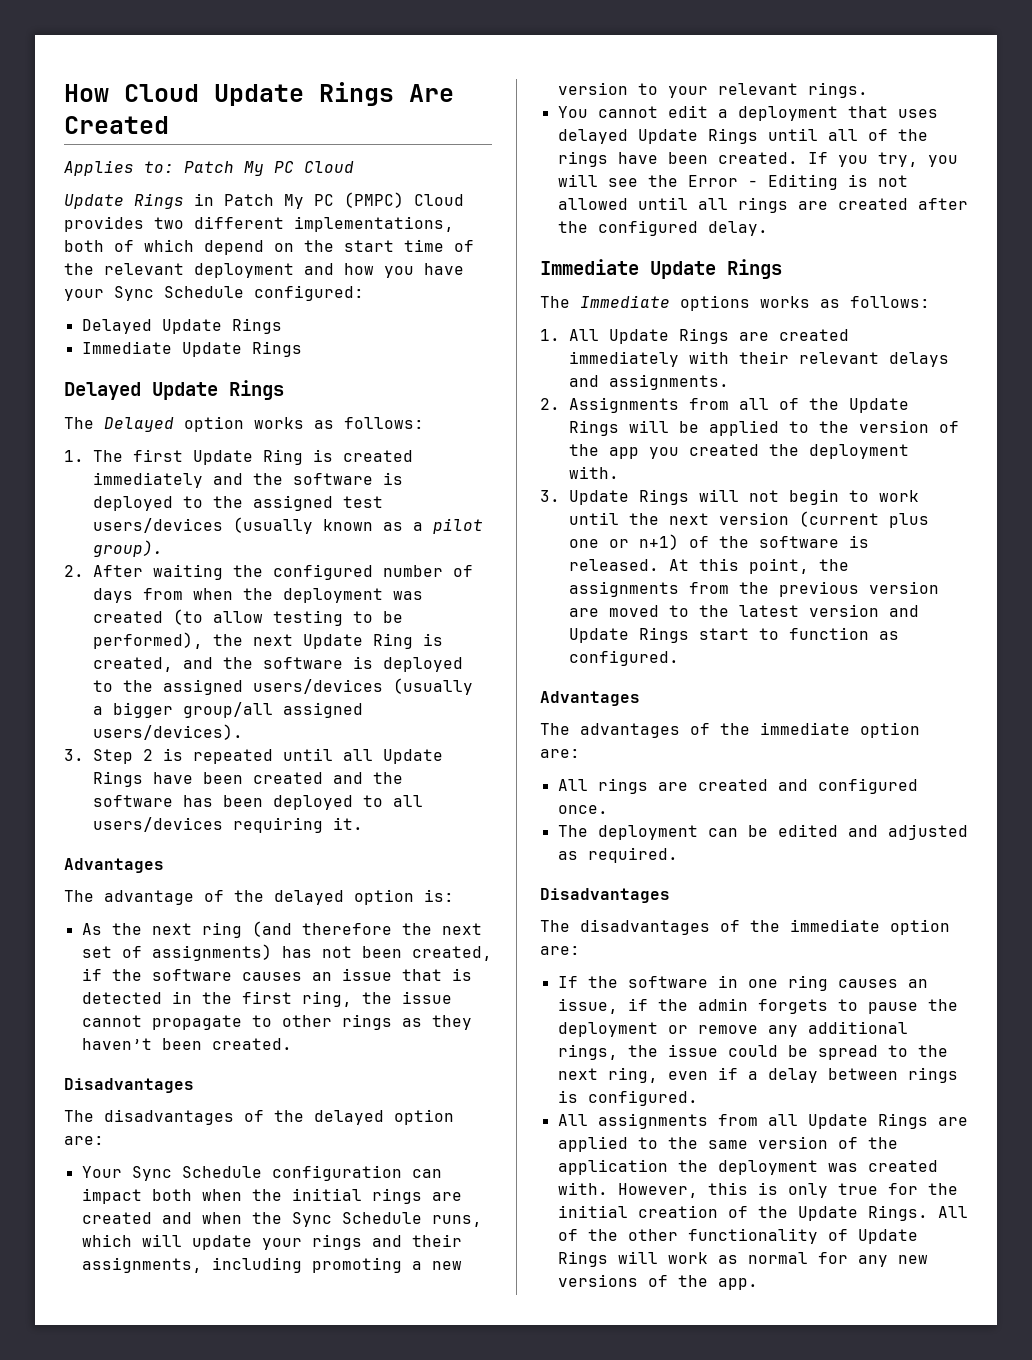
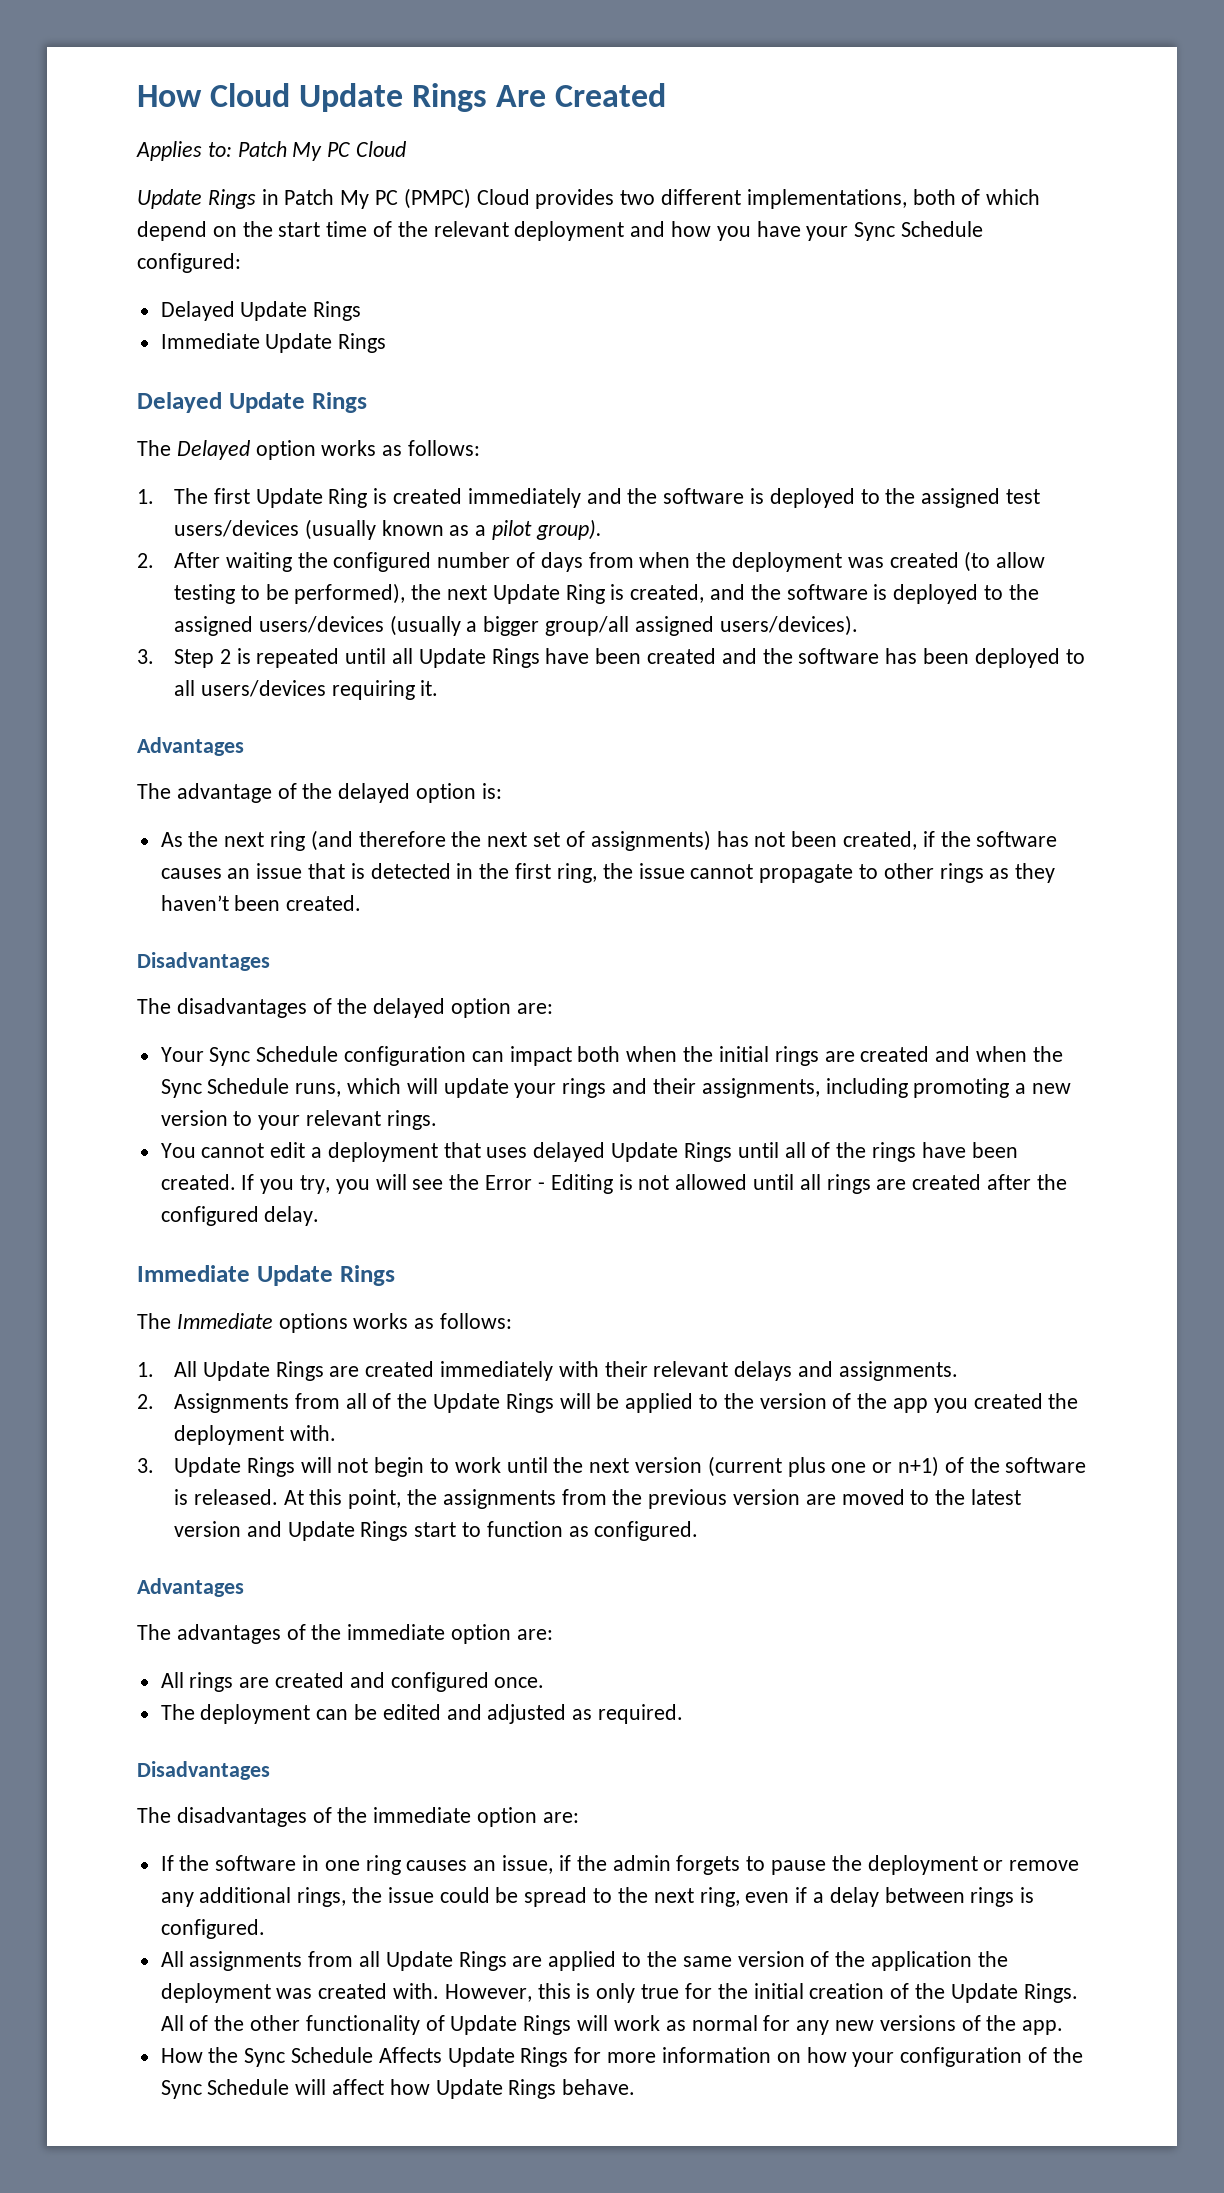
(758, 1284) none -> [160,2047,1083,2067] [160,2079,636,2099] // How the Sync Schedule Affects Update Rings for more information on how your configuration of the Sync Schedule will affect how Update Rings behave.

